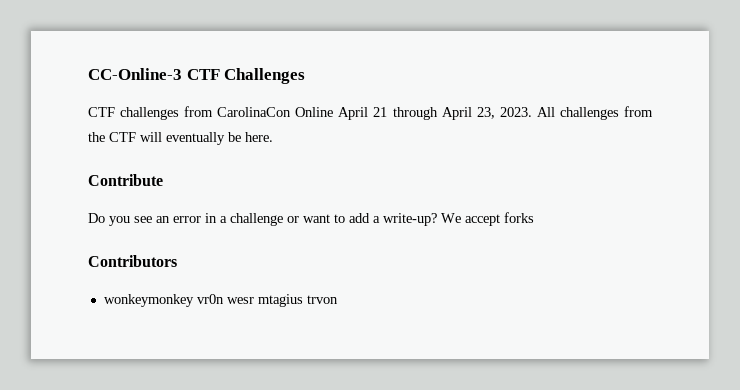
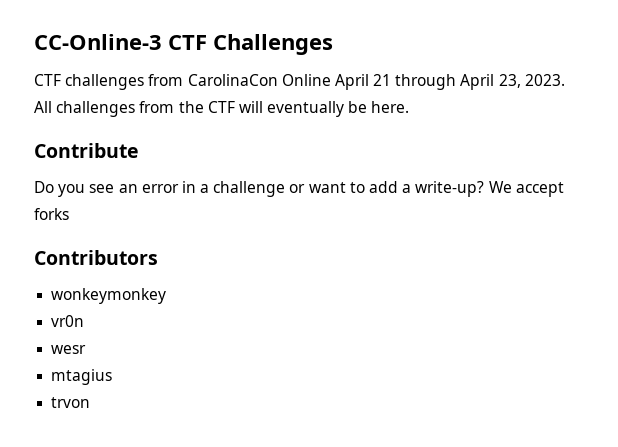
(194, 300) none -> (167, 296) //
(224, 299) none -> (85, 321) //
(254, 300) none -> (87, 349) //
(303, 300) none -> (113, 377) //

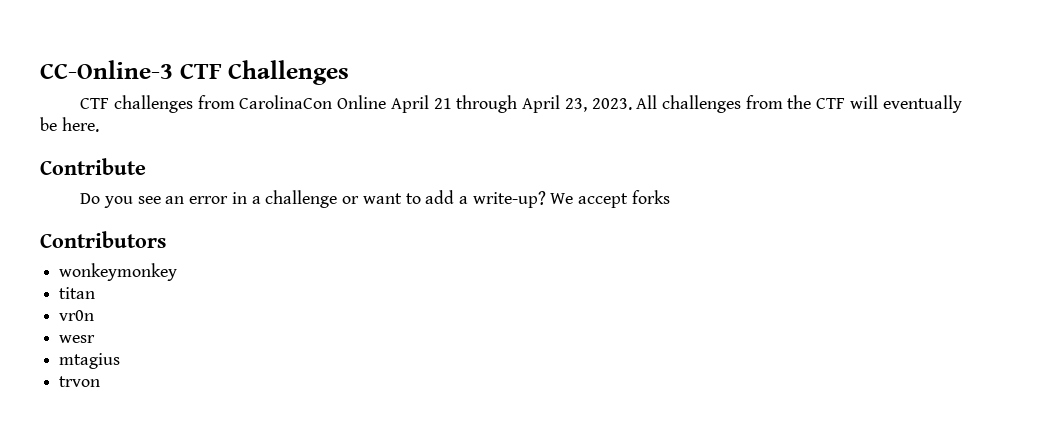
(167, 296) none -> [59,287,96,299] // titan

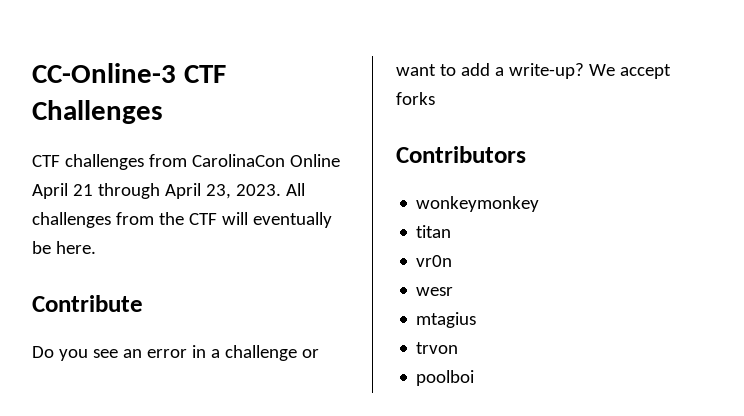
(101, 381) none -> [416,370,475,386] // poolboi

